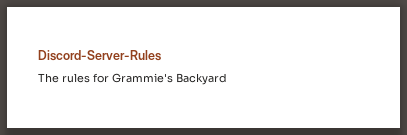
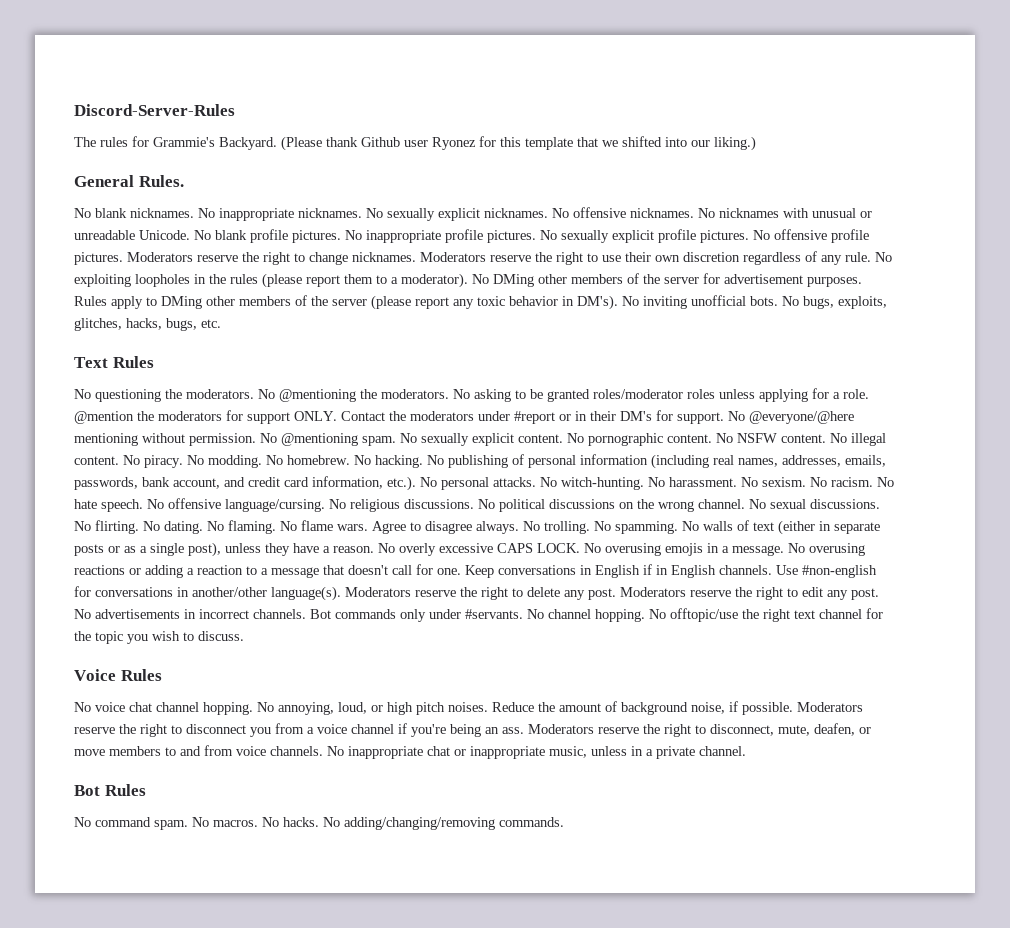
[176,73,227,85] Backyard -> [219,136,756,151] [74,175,184,187] [74,207,872,221] [74,229,869,243] [74,251,892,265] [74,273,862,288] [74,295,887,310] [74,318,221,331] [74,356,154,368] [74,388,869,402] [74,410,854,424] [74,433,886,446] [74,454,886,469] [74,476,894,491] [74,498,880,512] [74,520,880,535] [74,542,865,557] [74,564,877,578] [74,586,879,601] [74,608,883,622] [74,631,244,644] [74,669,162,681] [74,701,863,715] [74,723,871,737] [74,745,746,759] [74,784,146,796] [74,817,564,830] Backyard. (Please thank Github user Ryonez for this template that we shifted into our liking.) // General Rules. // No blank nicknames. No inappropriate nicknames. No sexually explicit nicknames. No offensive nicknames. No nicknames with unusual or unreadable Unicode. No blank profile pictures. No inappropriate profile pictures. No sexually explicit profile pictures. No offensive profile pictures. Moderators reserve the right to change nicknames. Moderators reserve the right to use their own discretion regardless of any rule. No exploiting loopholes in the rules (please report them to a moderator). No DMing other members of the server for advertisement purposes. Rules apply to DMing other members of the server (please report any toxic behavior in DM's). No inviting unofficial bots. No bugs, exploits, glitches, hacks, bugs, etc. // Text Rules // No questioning the moderators. No @mentioning the moderators. No asking to be granted roles/moderator roles unless applying for a role. @mention the moderators for support ONLY. Contact the moderators under #report or in their DM's for support. No @everyone/@here mentioning without permission. No @mentioning spam. No sexually explicit content. No pornographic content. No NSFW content. No illegal content. No piracy. No modding. No homebrew. No hacking. No publishing of personal information (including real names, addresses, emails, passwords, bank account, and credit card information, etc.). No personal attacks. No witch-hunting. No harassment. No sexism. No racism. No hate speech. No offensive language/cursing. No religious discussions. No political discussions on the wrong channel. No sexual discussions. No flirting. No dating. No flaming. No flame wars. Agree to disagree always. No trolling. No spamming. No walls of text (either in separate posts or as a single post), unless they have a reason. No overly excessive CAPS LOCK. No overusing emojis in a message. No overusing reactions or adding a reaction to a message that doesn't call for one. Keep conversations in English if in English channels. Use #non-english for conversations in another/other language(s). Moderators reserve the right to delete any post. Moderators reserve the right to edit any post. No advertisements in incorrect channels. Bot commands only under #servants. No channel hopping. No offtopic/use the right text channel for the topic you wish to discuss. // Voice Rules // No voice chat channel hopping. No annoying, loud, or high pitch noises. Reduce the amount of background noise, if possible. Moderators reserve the right to disconnect you from a voice channel if you're being an ass. Moderators reserve the right to disconnect, mute, deafen, or move members to and from voice channels. No inappropriate chat or inappropriate music, unless in a private channel. // Bot Rules // No command spam. No macros. No hacks. No adding/changing/removing commands.

